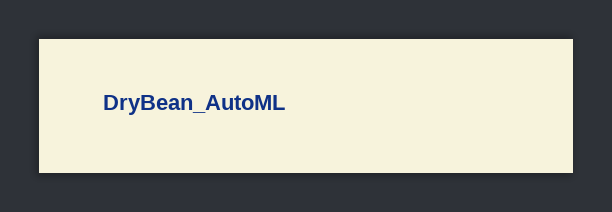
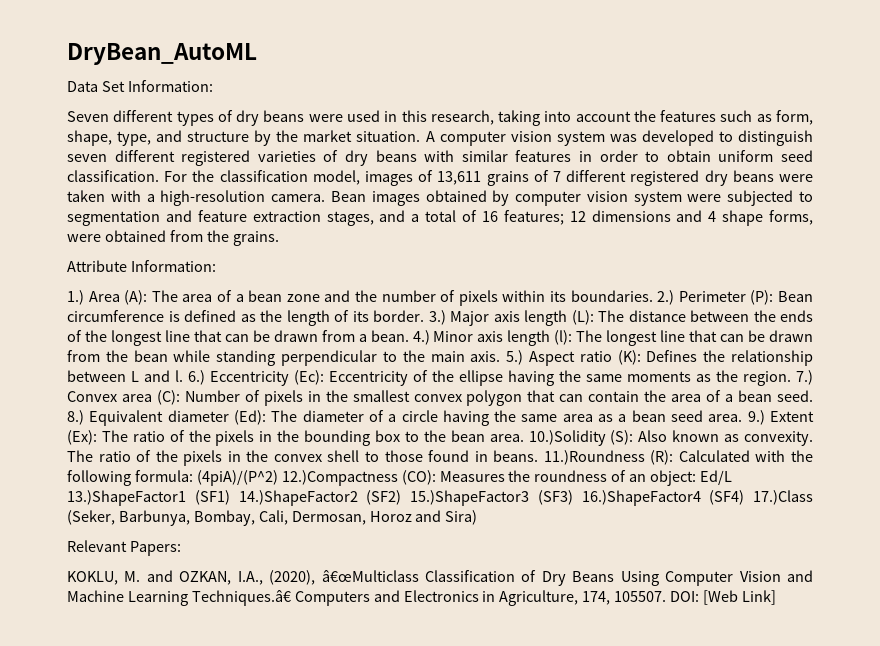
(285, 105) none -> [67,80,213,92] [67,110,814,126] [67,130,814,146] [67,150,814,166] [67,170,813,186] [67,190,814,206] [67,210,813,226] [67,230,279,246] [67,260,216,272] [67,290,814,306] [67,310,813,326] [67,330,814,346] [67,350,813,366] [67,370,813,386] [67,390,813,406] [67,410,814,426] [67,430,814,446] [67,450,813,466] [67,470,733,486] [67,490,813,506] [67,510,478,526] [67,540,181,556] [67,570,814,586] [67,590,776,606] // Data Set Information: // Seven different types of dry beans were used in this research, taking into account the features such as form, shape, type, and structure by the market situation. A computer vision system was developed to distinguish seven different registered varieties of dry beans with similar features in order to obtain uniform seed classification. For the classification model, images of 13,611 grains of 7 different registered dry beans were taken with a high-resolution camera. Bean images obtained by computer vision system were subjected to segmentation and feature extraction stages, and a total of 16 features; 12 dimensions and 4 shape forms, were obtained from the grains. // Attribute Information: // 1.) Area (A): The area of a bean zone and the number of pixels within its boundaries. 2.) Perimeter (P): Bean circumference is defined as the length of its border. 3.) Major axis length (L): The distance between the ends of the longest line that can be drawn from a bean. 4.) Minor axis length (l): The longest line that can be drawn from the bean while standing perpendicular to the main axis. 5.) Aspect ratio (K): Defines the relationship between L and l. 6.) Eccentricity (Ec): Eccentricity of the ellipse having the same moments as the region. 7.) Convex area (C): Number of pixels in the smallest convex polygon that can contain the area of a bean seed. 8.) Equivalent diameter (Ed): The diameter of a circle having the same area as a bean seed area. 9.) Extent (Ex): The ratio of the pixels in the bounding box to the bean area. 10.)Solidity (S): Also known as convexity. The ratio of the pixels in the convex shell to those found in beans. 11.)Roundness (R): Calculated with the following formula: (4piA)/(P^2) 12.)Compactness (CO): Measures the roundness of an object: Ed/L 13.)ShapeFactor1 (SF1) 14.)ShapeFactor2 (SF2) 15.)ShapeFactor3 (SF3) 16.)ShapeFactor4 (SF4) 17.)Class (Seker, Barbunya, Bombay, Cali, Dermosan, Horoz and Sira) // Relevant Papers: // KOKLU, M. and OZKAN, I.A., (2020), â€œMulticlass Classification of Dry Beans Using Computer Vision and Machine Learning Techniques.â€ Computers and Electronics in Agriculture, 174, 105507. DOI: [Web Link]

